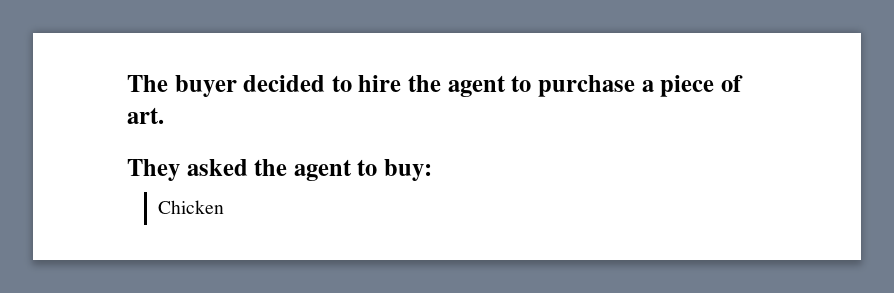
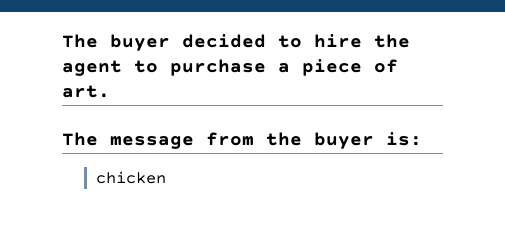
[127,159,433,181] [157,200,224,214] They asked the agent to buy: // Chicken -> [62,132,422,149] [95,171,166,184] The message from the buyer is: // chicken

